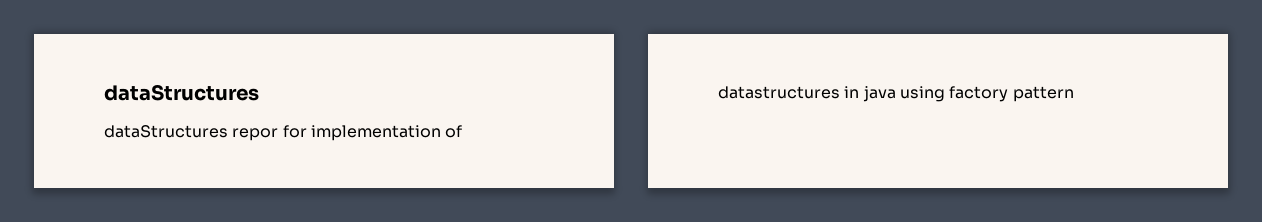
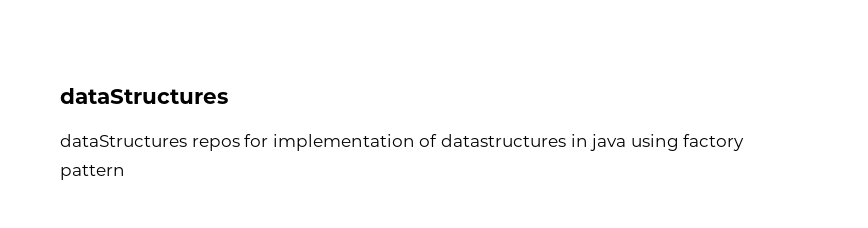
[232,128,279,141] repor -> [191,138,240,151] repos

